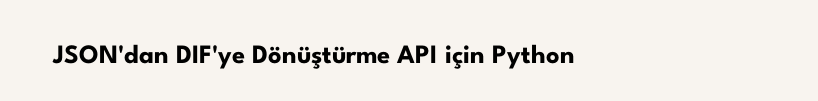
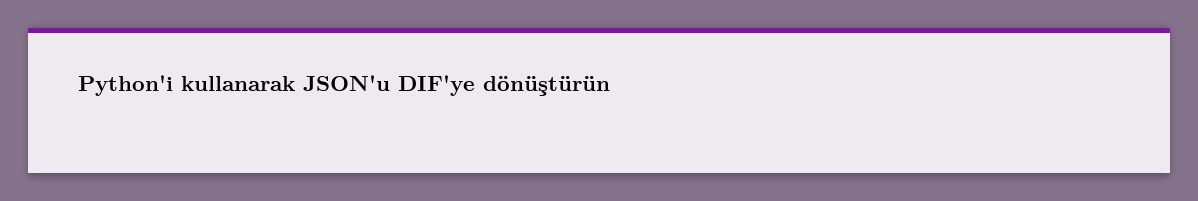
[52,44,575,69] JSON'dan DIF'ye Dönüştürme API için Python -> [78,75,610,96] Python'i kullanarak JSON'u DIF'ye dönüştürün

